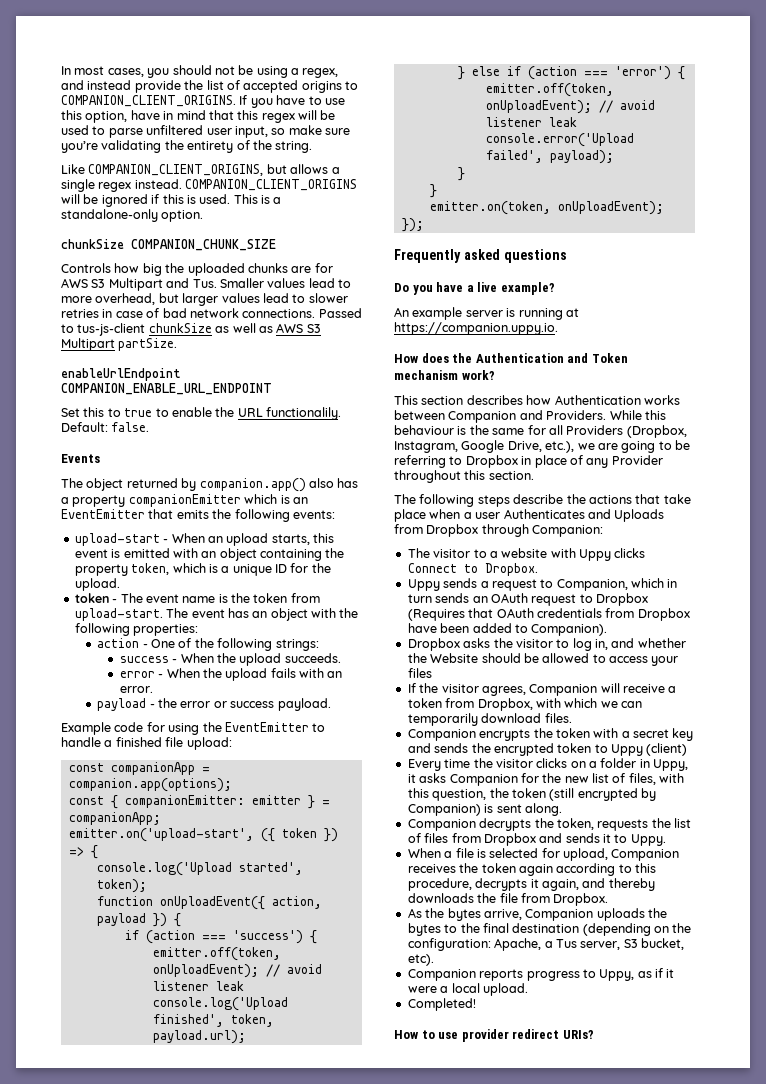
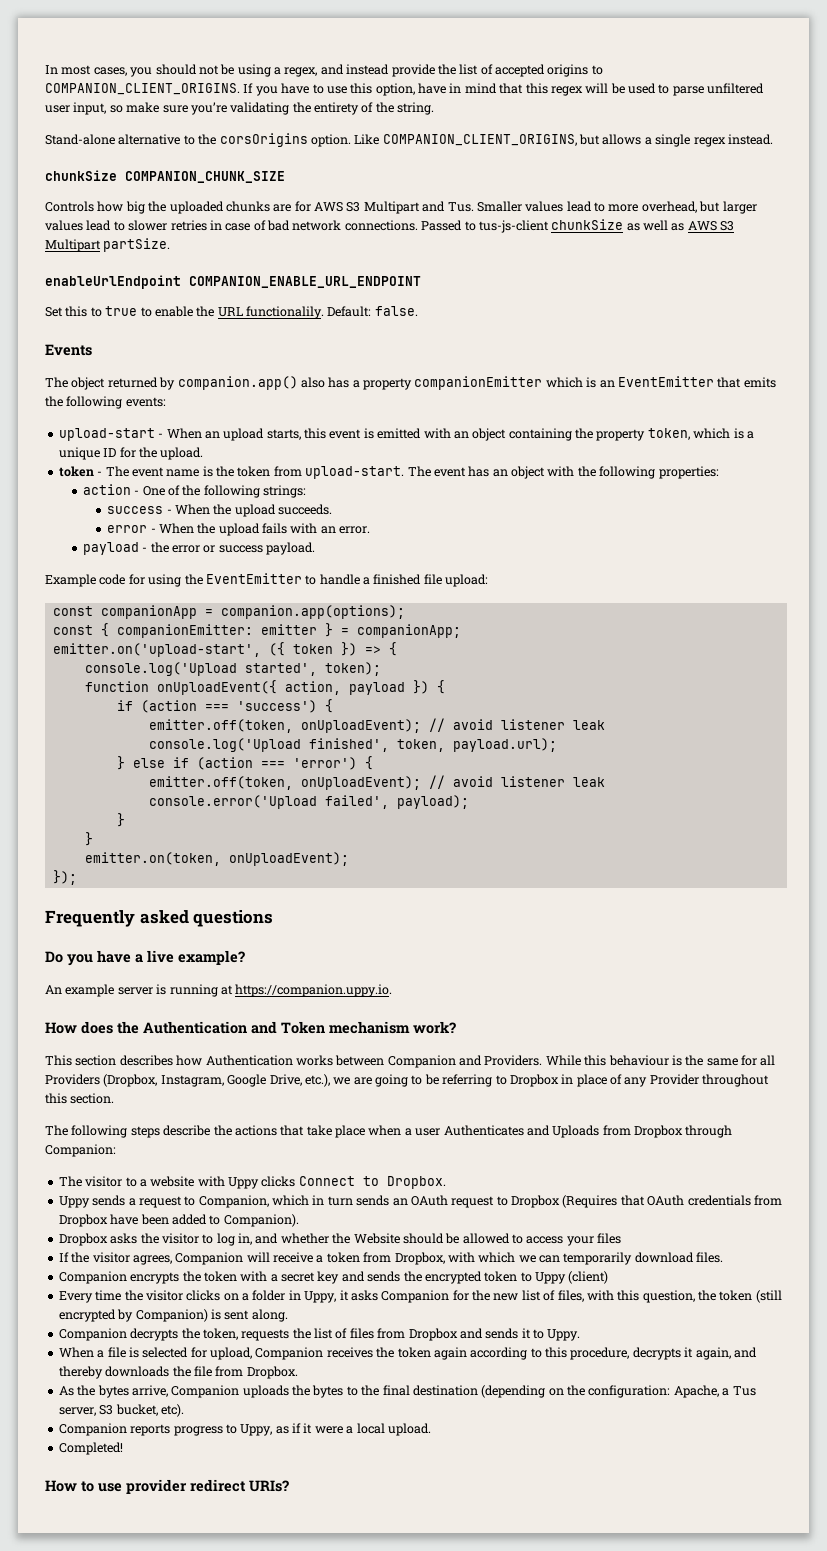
(313, 147) none -> [45,133,351,147] Stand-alone alternative to the corsOrigins option.
[185,179,358,191] [61,194,282,207] [61,209,204,222] COMPANION_CLIENT_ORIGINS will be ignored if this is used. This is a standalone-only option. -> (773, 139) none

